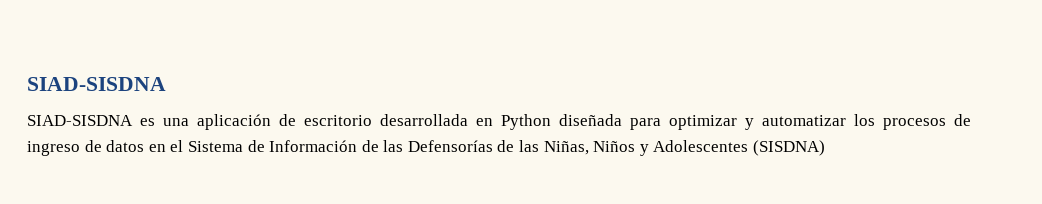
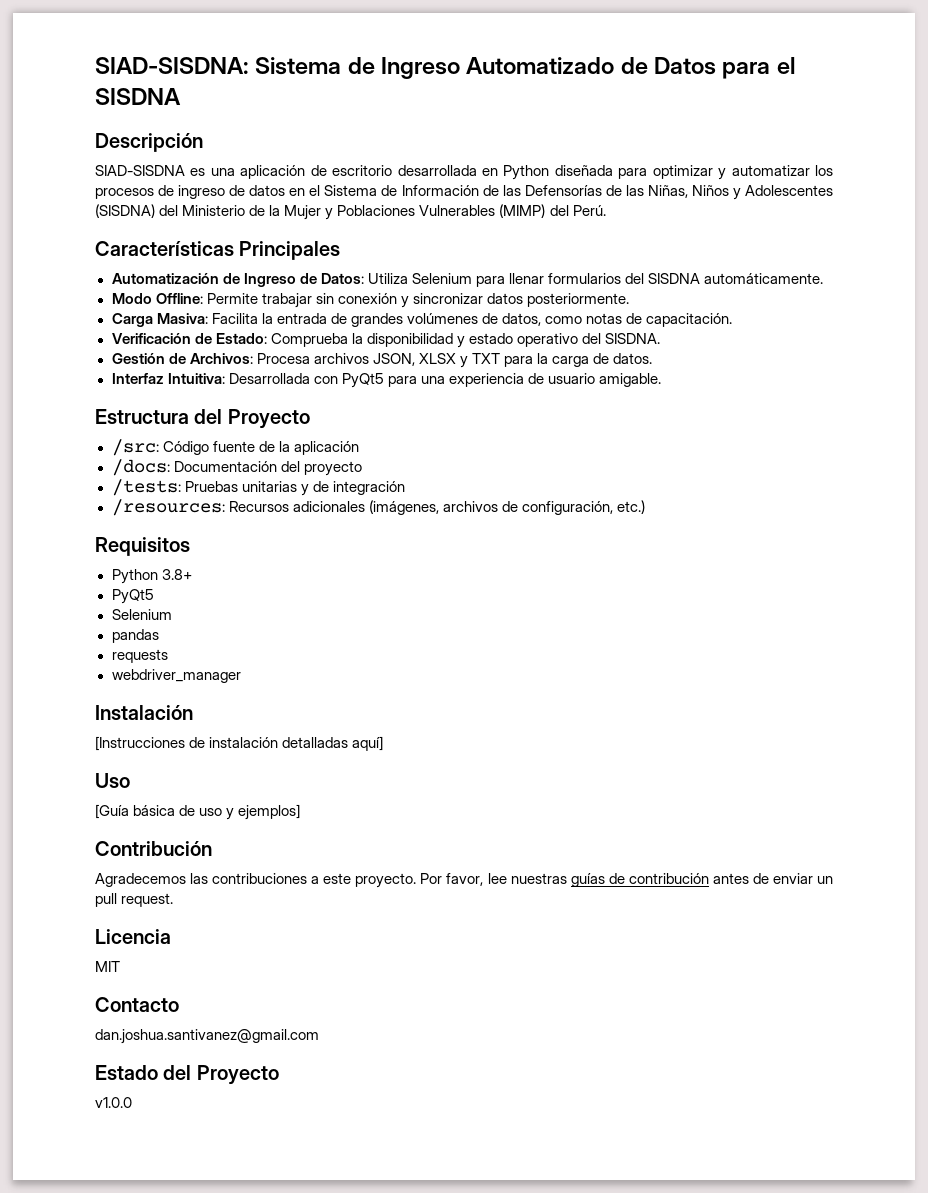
[27,77,166,91] SIAD-SISDNA -> [95,57,795,79] [95,88,181,105] [95,133,203,152] SIAD-SISDNA: Sistema de Ingreso Automatizado de Datos para el SISDNA // Descripción
(826, 148) none -> [159,204,606,220] [95,241,341,260] [111,273,824,287] [111,293,629,308] [111,313,733,327] [111,333,660,348] [111,353,653,368] [111,373,662,388] [95,409,310,429] [111,439,359,456] [111,459,362,476] [111,479,405,496] [111,499,645,516] [95,537,190,556] [111,569,192,584] [111,589,154,604] [111,609,172,620] [111,629,159,643] [111,649,168,663] [111,669,241,683] [95,705,193,720] [95,736,384,751] [95,773,130,788] [95,804,301,820] [95,841,212,856] [95,873,833,888] [95,893,174,907] [95,929,171,944] [95,961,120,972] [95,997,179,1012] [95,1029,319,1044] [95,1065,279,1085] [95,1097,132,1108] del Ministerio de la Mujer y Poblaciones Vulnerables (MIMP) del Perú. // Características Principales // Automatización de Ingreso de Datos: Utiliza Selenium para llenar formularios del SISDNA automáticamente. // Modo Offline: Permite trabajar sin conexión y sincronizar datos posteriormente. // Carga Masiva: Facilita la entrada de grandes volúmenes de datos, como notas de capacitación. // Verificación de Estado: Comprueba la disponibilidad y estado operativo del SISDNA. // Gestión de Archivos: Procesa archivos JSON, XLSX y TXT para la carga de datos. // Interfaz Intuitiva: Desarrollada con PyQt5 para una experiencia de usuario amigable. // Estructura del Proyecto // /src: Código fuente de la aplicación // /docs: Documentación del proyecto // /tests: Pruebas unitarias y de integración // /resources: Recursos adicionales (imágenes, archivos de configuración, etc.) // Requisitos // Python 3.8+ // PyQt5 // Selenium // pandas // requests // webdriver_manager // Instalación // [Instrucciones de instalación detalladas aquí] // Uso // [Guía básica de uso y ejemplos] // Contribución // Agradecemos las contribuciones a este proyecto. Por favor, lee nuestras guías de contribución antes de enviar un pull request. // Licencia // MIT // Contacto // dan.joshua.santivanez@gmail.com // Estado del Proyecto // v1.0.0

